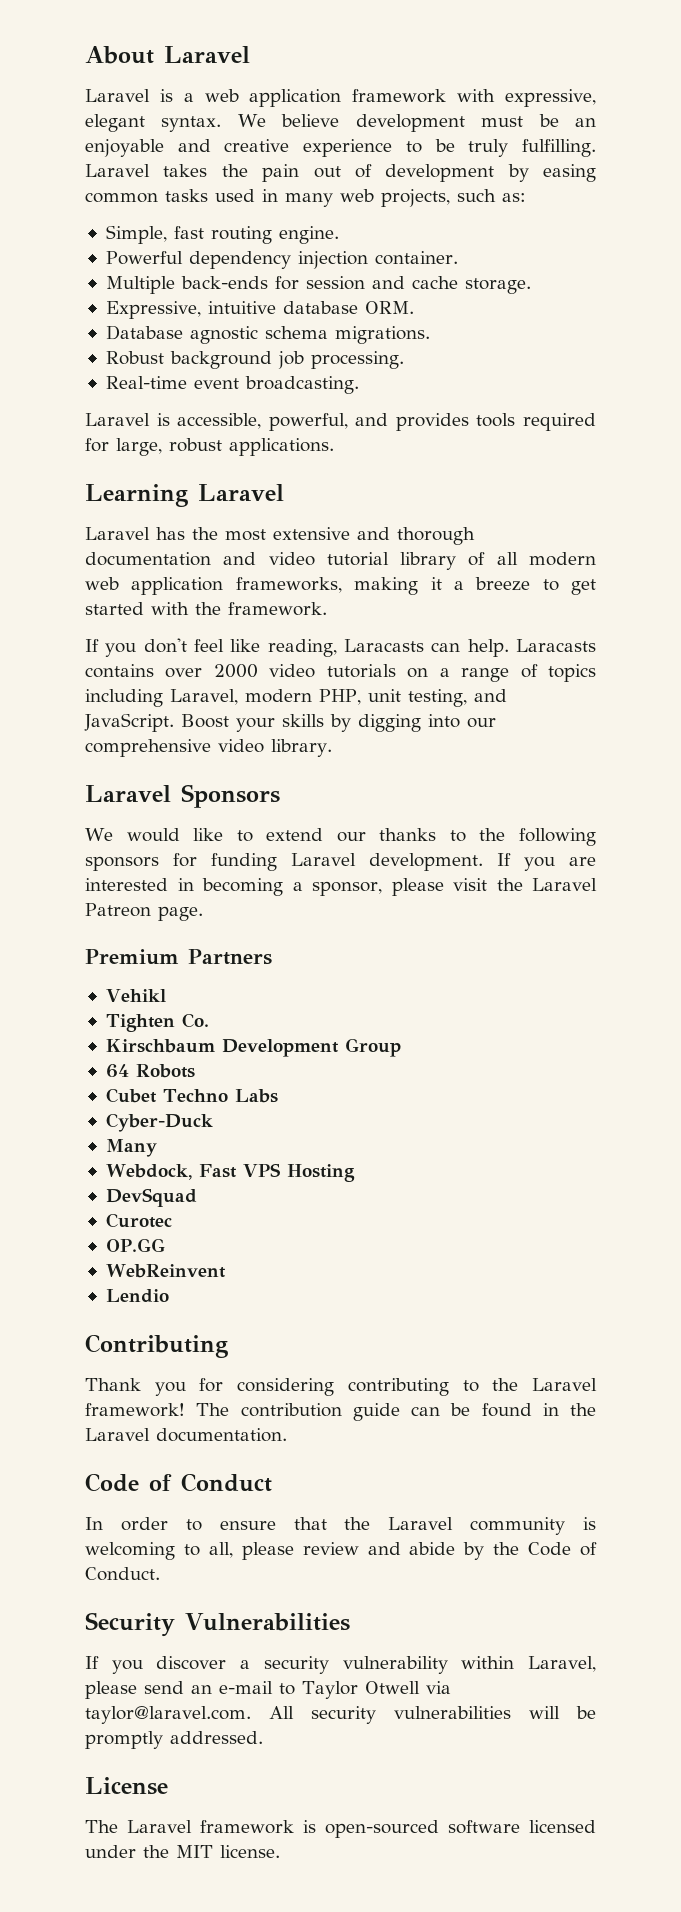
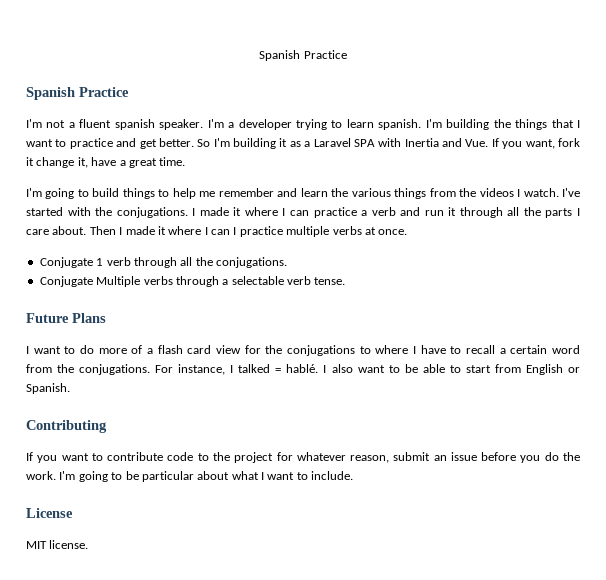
[85,46,250,64] [85,89,596,107] [85,114,596,132] [85,139,596,157] [85,164,596,182] [85,189,526,207] [105,225,339,244] [105,251,458,269] [105,276,531,294] [105,301,414,319] [105,325,430,344] [105,351,404,369] [105,376,359,394] [85,413,596,431] [85,438,334,456] [85,484,284,507] [85,527,475,545] [85,552,596,570] [85,577,596,595] [85,602,327,616] [85,638,596,657] [85,664,597,682] [85,689,507,707] [84,713,496,732] [85,739,332,757] [85,784,280,808] [85,828,596,846] [85,853,596,871] [85,878,597,896] [85,903,203,921] [85,949,272,965] [105,989,166,1002] [105,1013,209,1032] [105,1038,401,1057] [105,1064,195,1078] [105,1088,278,1103] [105,1113,213,1132] [105,1139,157,1157] [105,1163,355,1182] [105,1188,197,1207] [105,1213,172,1228] [105,1238,165,1252] [105,1264,226,1278] [105,1289,169,1303] [85,1334,228,1358] [85,1378,597,1396] [85,1403,596,1421] [85,1428,287,1442] [85,1473,272,1492] [85,1517,596,1535] [85,1542,597,1560] [85,1567,160,1581] [85,1612,350,1637] [85,1656,596,1674] [85,1681,451,1699] [85,1706,596,1724] [85,1731,263,1749] [85,1777,168,1795] [85,1820,596,1838] [85,1845,169,1858] About Laravel // Laravel is a web application framework with expressive, elegant syntax. We believe development must be an enjoyable and creative experience to be truly fulfilling. Laravel takes the pain out of development by easing common tasks used in many web projects, such as: // Simple, fast routing engine. // Powerful dependency injection container. // Multiple back-ends for session and cache storage. // Expressive, intuitive database ORM. // Database agnostic schema migrations. // Robust background job processing. // Real-time event broadcasting. // Laravel is accessible, powerful, and provides tools required for large, robust applications. // Learning Laravel // Laravel has the most extensive and thorough documentation and video tutorial library of all modern web application frameworks, making it a breeze to get started with the framework. // If you don't feel like reading, Laracasts can help. Laracasts contains over 2000 video tutorials on a range of topics including Laravel, modern PHP, unit testing, and JavaScript. Boost your skills by digging into our comprehensive video library. // Laravel Sponsors // We would like to extend our thanks to the following sponsors for funding Laravel development. If you are interested in becoming a sponsor, please visit the Laravel Patreon page. // Premium Partners // Vehikl // Tighten Co. // Kirschbaum Development Group // 64 Robots // Cubet Techno Labs // Cyber-Duck // Many // Webdock, Fast VPS Hosting // DevSquad // Curotec // OP.GG // WebReinvent // Lendio // Contributing // Thank you for considering contributing to the Laravel framework! The contribution guide can be found in the Laravel documentation. // Code of Conduct // In order to ensure that the Laravel community is welcoming to all, please review and abide by the Code of Conduct. // Security Vulnerabilities // If you discover a security vulnerability within Laravel, please send an e-mail to Taylor Otwell via taylor@laravel.com. All security vulnerabilities will be promptly addressed. // License // The Laravel framework is open-sourced software licensed under the -> [259,50,347,61] [26,87,129,100] [26,119,581,130] [26,138,581,149] [26,157,186,168] [26,188,580,199] [26,207,580,218] [26,226,408,237] [39,257,287,268] [39,276,346,287] [26,313,106,323] [26,345,581,356] [26,364,580,375] [26,383,70,394] [26,420,107,433] [26,452,580,463] [26,471,354,482] [26,508,73,518] Spanish Practice // Spanish Practice // I'm not a fluent spanish speaker. I'm a developer trying to learn spanish. I'm building the things that I want to practice and get better. So I'm building it as a Laravel SPA with Inertia and Vue. If you want, fork it change it, have a great time. // I'm going to build things to help me remember and learn the various things from the videos I watch. I've started with the conjugations. I made it where I can practice a verb and run it through all the parts I care about. Then I made it where I can I practice multiple verbs at once. // Conjugate 1 verb through all the conjugations. // Conjugate Multiple verbs through a selectable verb tense. // Future Plans // I want to do more of a flash card view for the conjugations to where I have to recall a certain word from the conjugations. For instance, I talked = hablé. I also want to be able to start from English or Spanish. // Contributing // If you want to contribute code to the project for whatever reason, submit an issue before you do the work. I'm going to be particular about what I want to include. // License //

